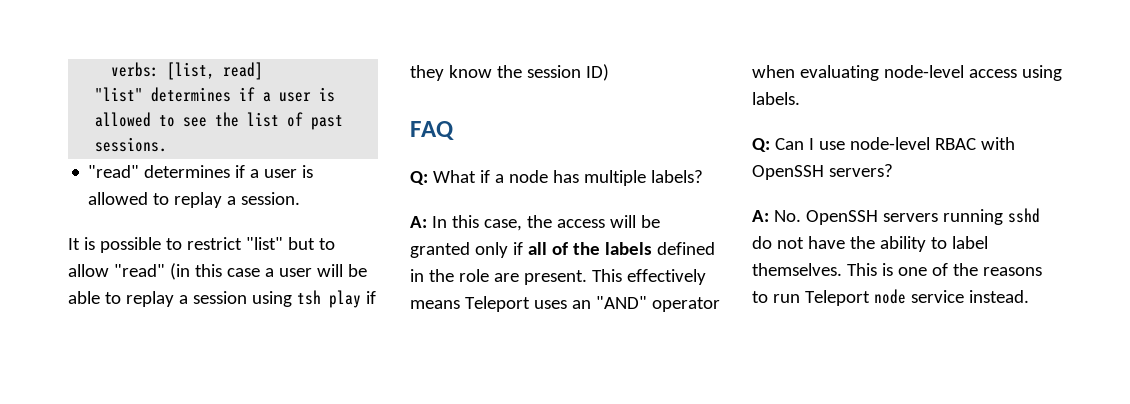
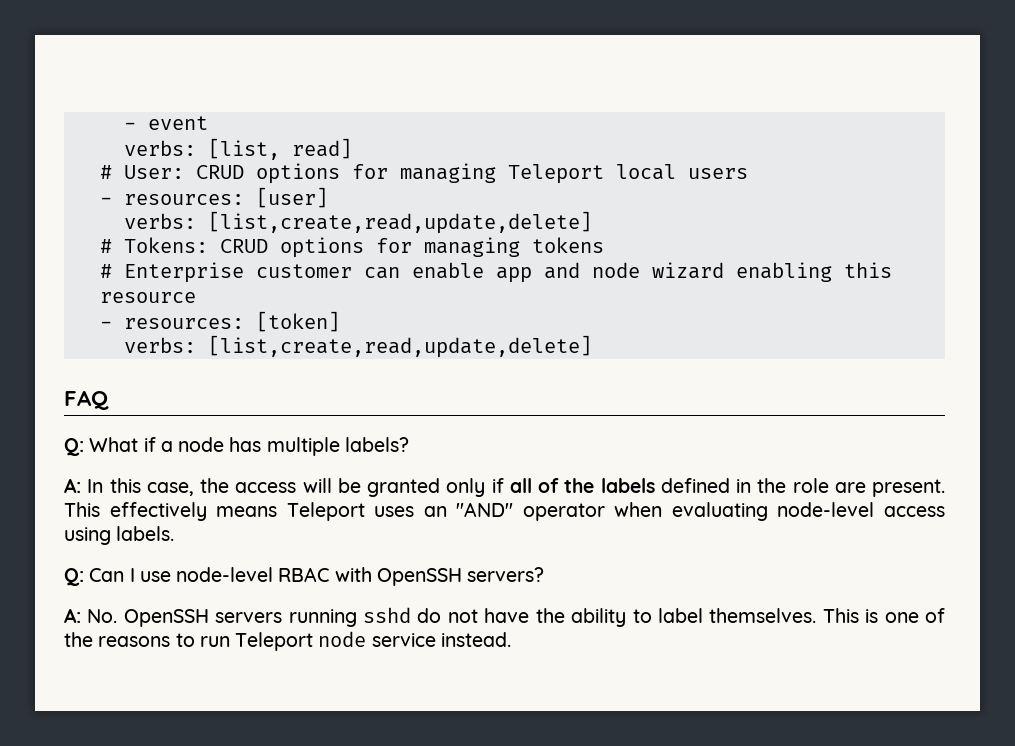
(111, 69) none -> [123,116,208,130] - event //
[95,87,336,102] [95,112,344,130] [95,137,168,152] [88,165,314,178] [88,192,301,208] [68,237,335,253] [68,263,367,280] [68,290,376,308] [410,64,609,81] "list" determines if a user is allowed to see the list of past sessions. // "read" determines if a user is allowed to replay a session. // It is possible to restrict "list" but to allow "read" (in this case a user will be able to replay a session using tsh play if they know the session ID) -> [99,163,748,184] [99,187,328,208] [123,211,592,234] [99,237,604,258] [99,262,892,283] [99,292,196,303] [99,311,340,332] [123,335,592,358] # User: CRUD options for managing Teleport local users // - resources: [user] // verbs: [list,create,read,update,delete] // # Tokens: CRUD options for managing tokens // # Enterprise customer can enable app and node wizard enabling this resource // - resources: [token] // verbs: [list,create,read,update,delete]

